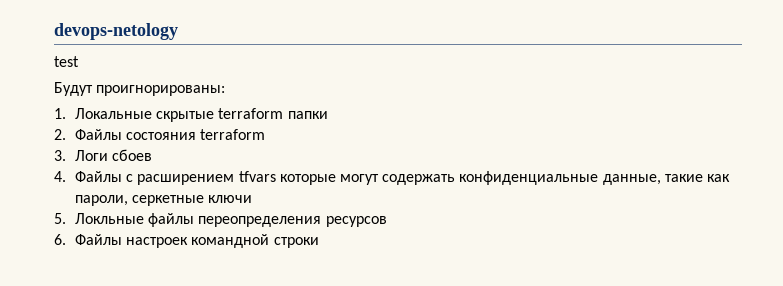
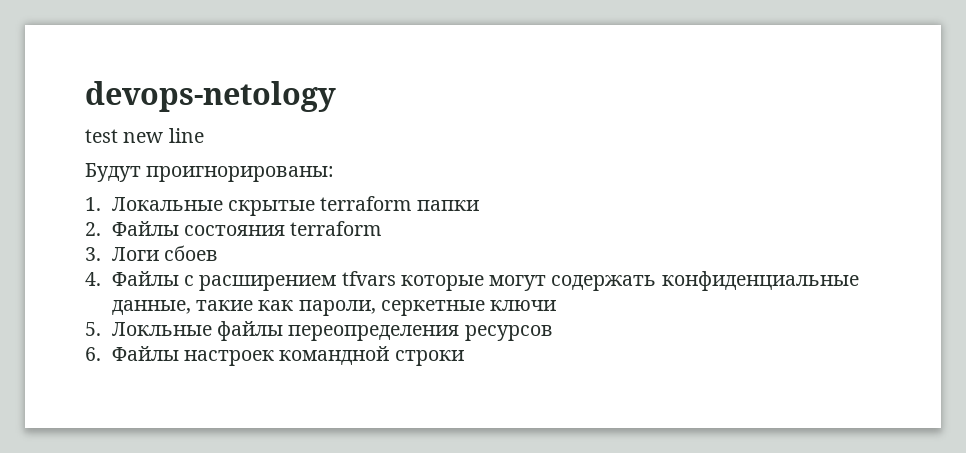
(79, 61) none -> [123,128,204,143] new line

